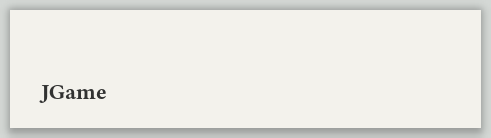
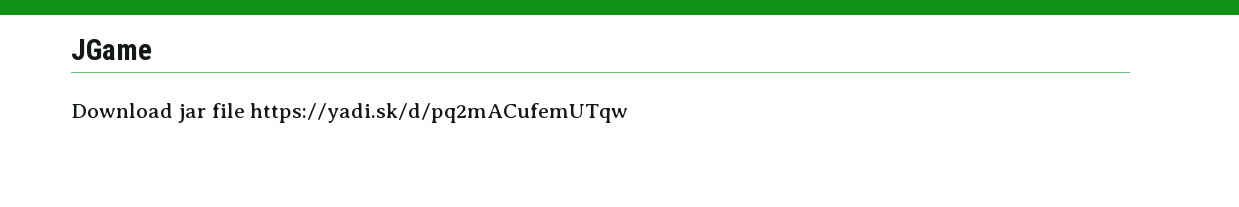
(107, 94) none -> [71,103,629,123] // Download jar file https://yadi.sk/d/pq2mACufemUTqw

